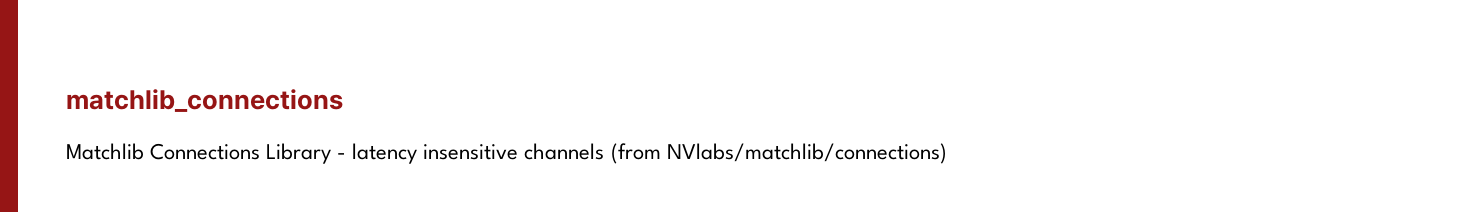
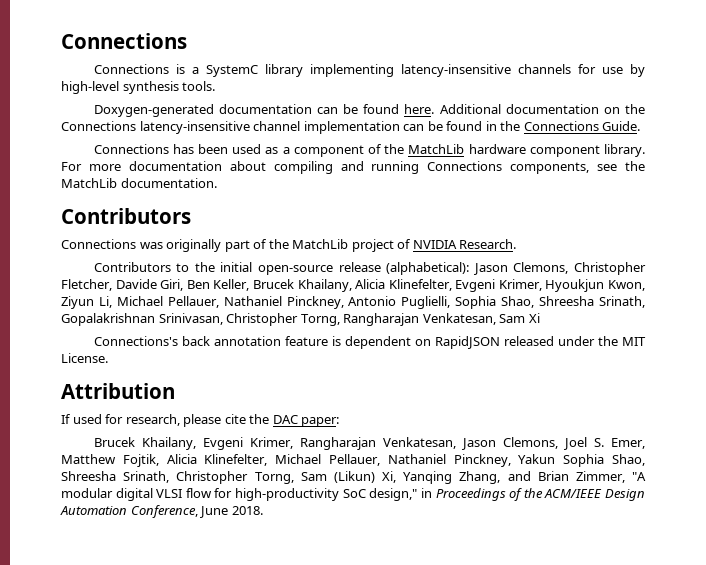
[66,89,343,112] [66,143,947,164] matchlib_connections // Matchlib Connections Library - latency insensitive channels (from NVlabs/matchlib/connections) -> [61,33,187,49] [93,64,645,77] [61,81,216,94] [93,104,645,117] [61,121,641,134] [93,144,646,157] [61,161,645,174] [61,178,217,188] [61,208,191,224] [61,239,517,252] [93,262,646,275] [61,279,645,292] [61,296,646,309] [61,313,540,326] [93,336,646,349] [61,353,108,363] [61,383,175,399] [61,414,340,427] [93,437,645,450] [61,454,645,467] [61,471,646,484] [61,488,646,501] [60,505,263,518] Connections // Connections is a SystemC library implementing latency-insensitive channels for use by high-level synthesis tools. // Doxygen-generated documentation can be found here. Additional documentation on the Connections latency-insensitive channel implementation can be found in the Connections Guide. // Connections has been used as a component of the MatchLib hardware component library. For more documentation about compiling and running Connections components, see the MatchLib documentation. // Contributors // Connections was originally part of the MatchLib project of NVIDIA Research. // Contributors to the initial open-source release (alphabetical): Jason Clemons, Christopher Fletcher, Davide Giri, Ben Keller, Brucek Khailany, Alicia Klinefelter, Evgeni Krimer, Hyoukjun Kwon, Ziyun Li, Michael Pellauer, Nathaniel Pinckney, Antonio Puglielli, Sophia Shao, Shreesha Srinath, Gopalakrishnan Srinivasan, Christopher Torng, Rangharajan Venkatesan, Sam Xi // Connections's back annotation feature is dependent on RapidJSON released under the MIT License. // Attribution // If used for research, please cite the DAC paper: // Brucek Khailany, Evgeni Krimer, Rangharajan Venkatesan, Jason Clemons, Joel S. Emer, Matthew Fojtik, Alicia Klinefelter, Michael Pellauer, Nathaniel Pinckney, Yakun Sophia Shao, Shreesha Srinath, Christopher Torng, Sam (Likun) Xi, Yanqing Zhang, and Brian Zimmer, "A modular digital VLSI flow for high-productivity SoC design," in Proceedings of the ACM/IEEE Design Automation Conference, June 2018.

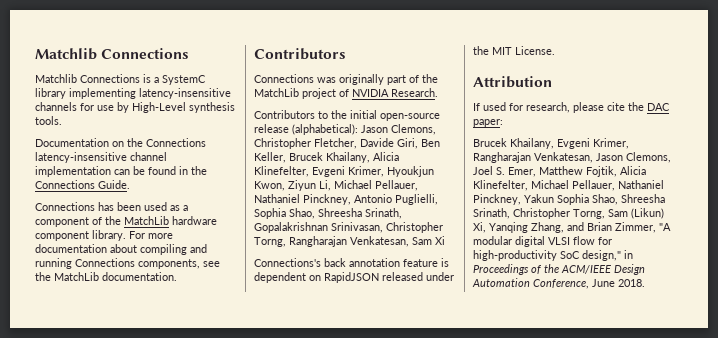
(61, 41) none -> [35,48,97,60] Matchlib
(187, 41) none -> [35,74,77,83] Matchlib
[61,81,119,94] high-level -> [132,102,186,113] High-Level
[93,104,599,117] Doxygen-generated documentation can be found here. Additional documentation -> [35,138,109,147] Documentation

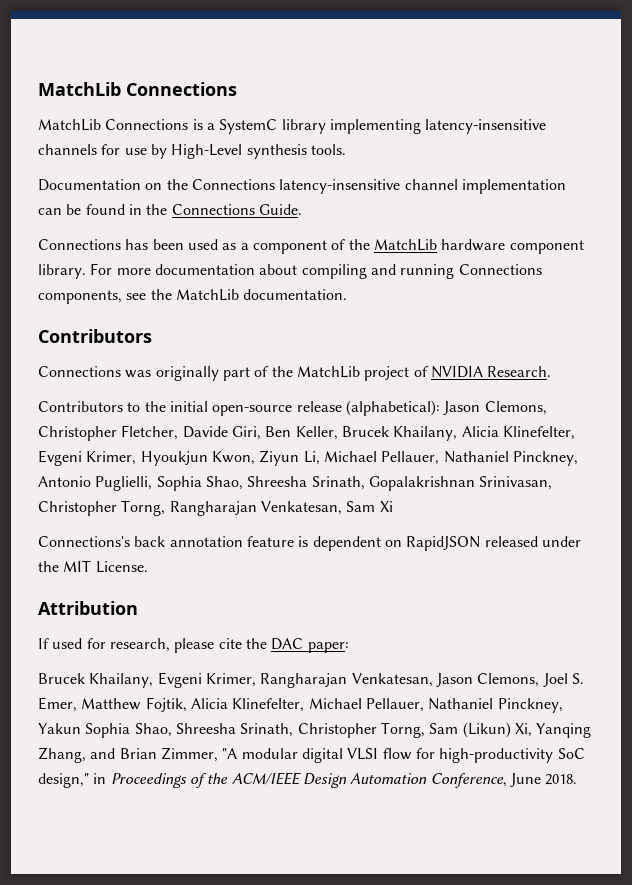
[35,48,97,60] Matchlib -> [38,82,121,96] MatchLib
[35,74,77,83] Matchlib -> [38,119,101,131] MatchLib

